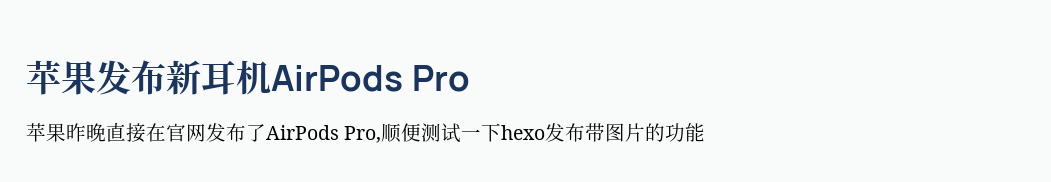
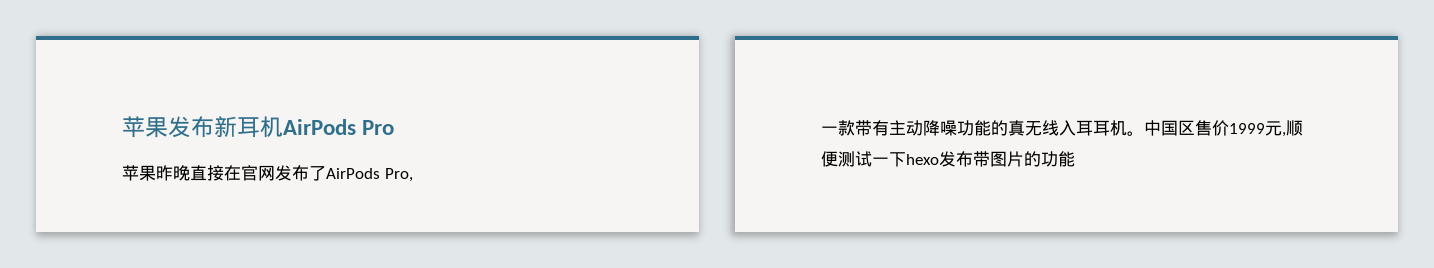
(382, 134) none -> [821,120,1286,137] // 一款带有主动降噪功能的真无线入耳耳机。中国区售价1999元,

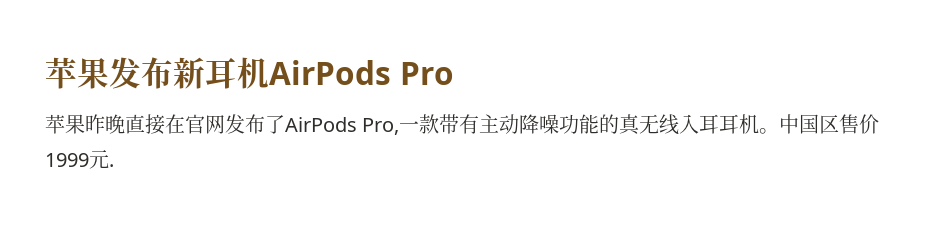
(413, 175) // -> (400, 126) none
[1282,120,1303,137] [821,151,1075,167] ,顺便测试一下hexo发布带图片的功能 -> [109,164,114,167] .

